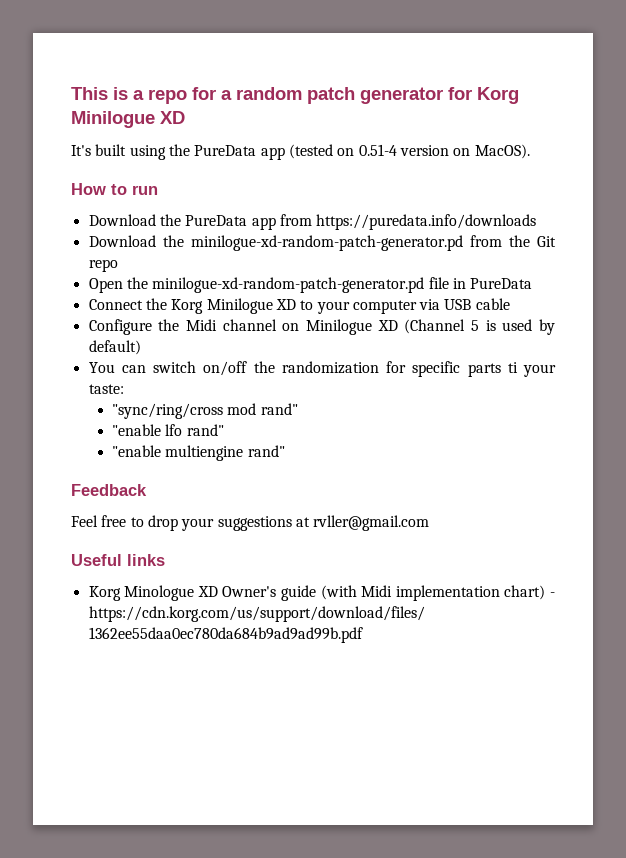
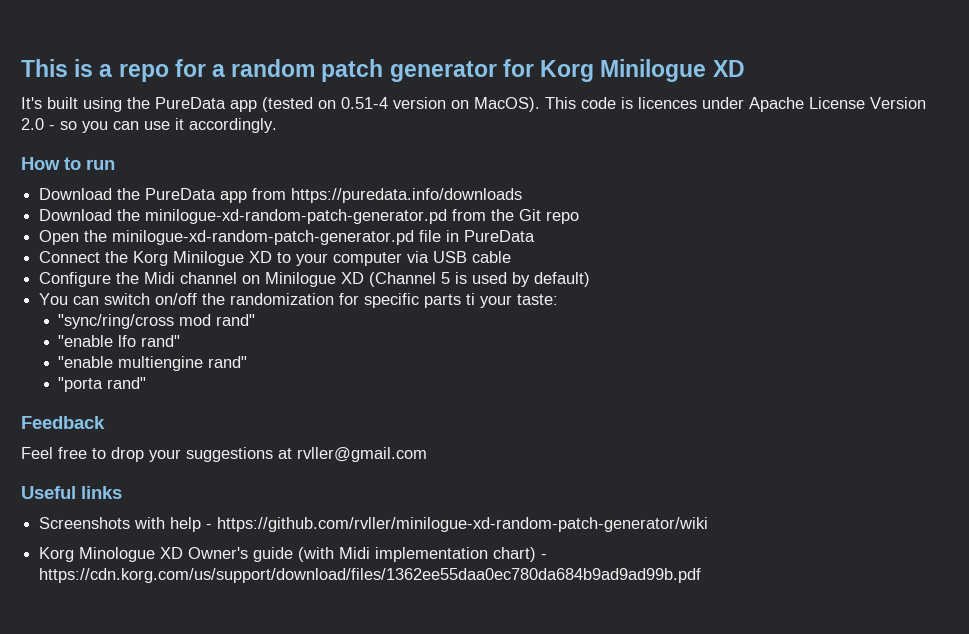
(530, 151) none -> [545,97,926,112] [21,118,277,133] This code is licences under Apache License Version 2.0 - so you can use it accordingly.
(285, 451) none -> [58,377,147,392] // "porta rand"
(165, 560) none -> [39,517,709,532] // Screenshots with help - https://github.com/rvller/minilogue-xd-random-patch-generator/wiki

